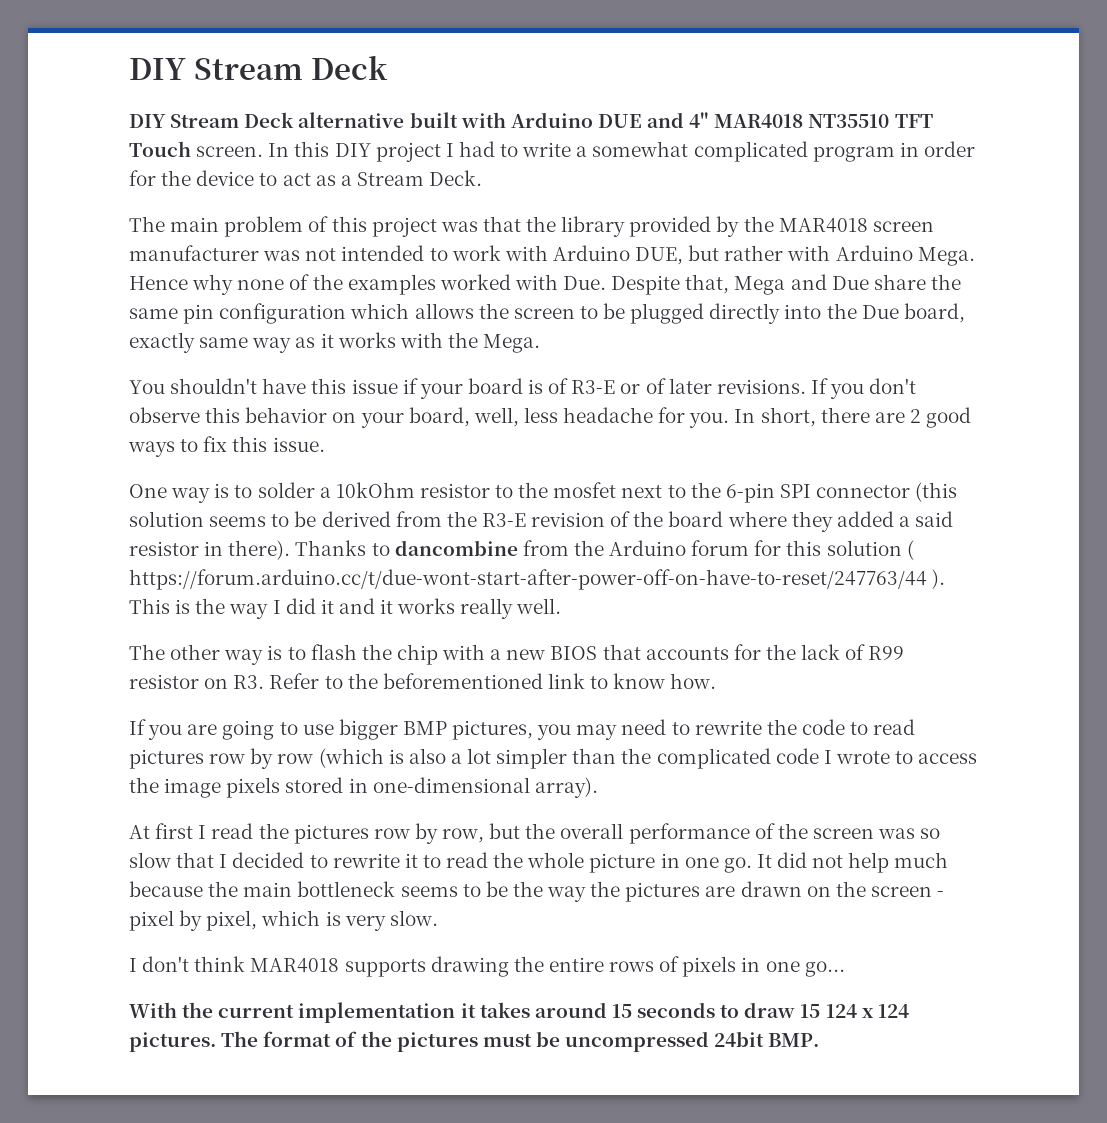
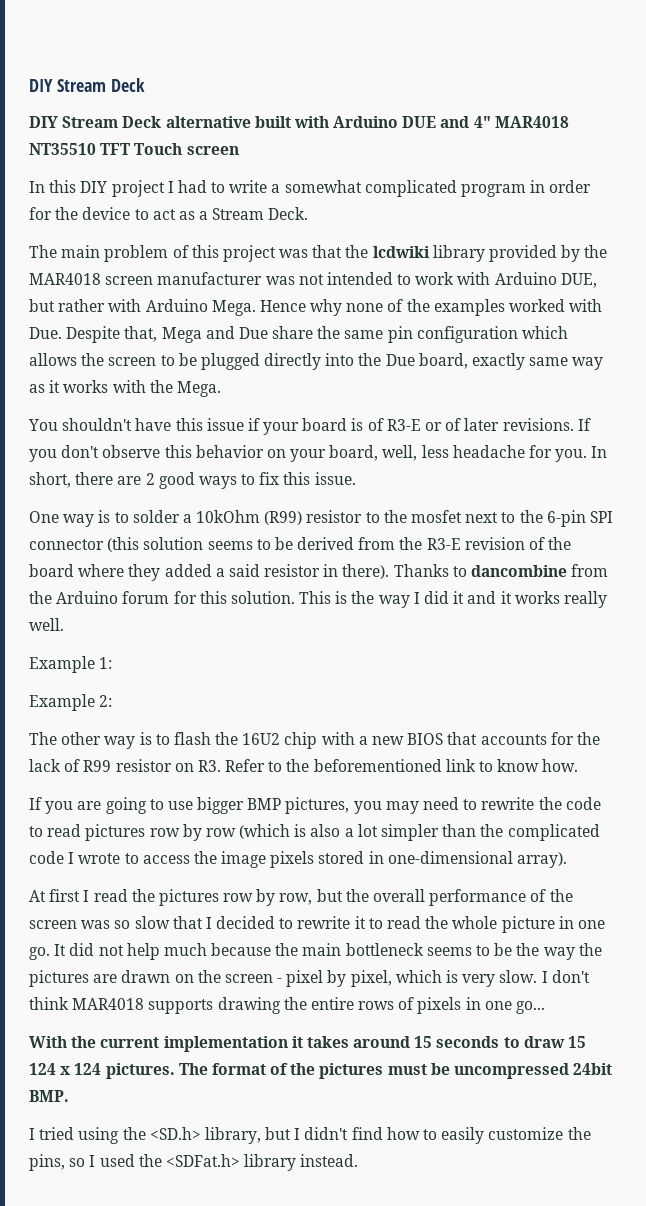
[196,146,264,157] screen. -> [186,146,239,155] screen //
(557, 224) none -> [372,246,430,258] lcdwiki
(415, 490) none -> [264,511,303,525] (R99)
[826,540,914,560] [129,569,946,590] solution ( https://forum.arduino.cc/t/due-wont-start-after-power-off-on-have-to-reset/247763/44 ). -> [230,591,295,604] solution.
(562, 606) none -> [29,656,113,673] [29,694,113,711] // Example 1: // Example 2:
(392, 652) none -> [242,733,281,745] 16U2
(438, 918) // -> (538, 976) none
(820, 1040) none -> [29,1127,591,1144] [29,1154,359,1171] // I tried using the <SD.h> library, but I didn't find how to easily customize the pins, so I used the <SDFat.h> library instead.

